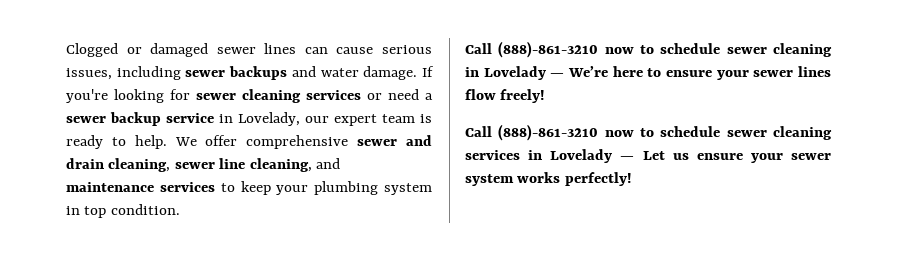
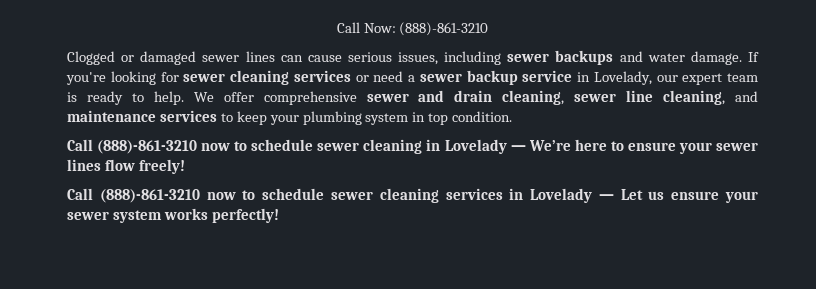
(66, 50) none -> [336,22,489,36] Call Now: (888)-861-3210 //

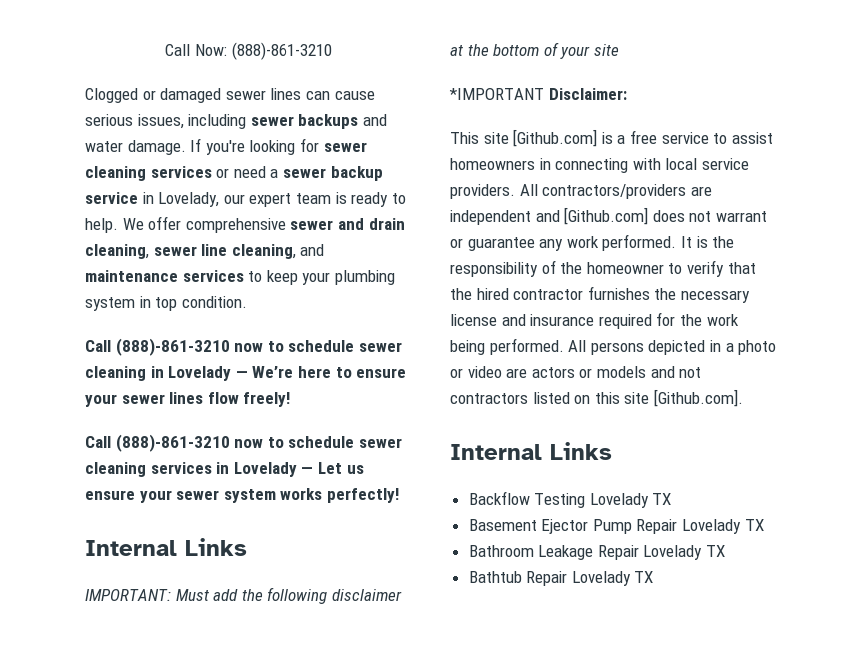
(279, 215) none -> [85,538,247,556] [85,587,402,604] [450,42,619,59] [449,88,627,100] [450,129,773,147] [450,158,749,173] [450,184,712,199] [450,207,767,225] [450,234,735,251] [450,260,756,277] [450,286,750,303] [450,312,739,329] [450,338,777,355] [450,366,702,378] [450,389,743,407] [450,442,612,460] [468,491,672,508] [468,519,764,534] [468,545,726,560] [468,571,654,586] // Internal Links // IMPORTANT: Must add the following disclaimer at the bottom of your site // *IMPORTANT Disclaimer: // This site [Github.com] is a free service to assist homeowners in connecting with local service providers. All contractors/providers are independent and [Github.com] does not warrant or guarantee any work performed. It is the responsibility of the homeowner to verify that the hired contractor furnishes the necessary license and insurance required for the work being performed. All persons depicted in a photo or video are actors or models and not contractors listed on this site [Github.com]. // Internal Links // Backflow Testing Lovelady TX // Basement Ejector Pump Repair Lovelady TX // Bathroom Leakage Repair Lovelady TX // Bathtub Repair Lovelady TX

